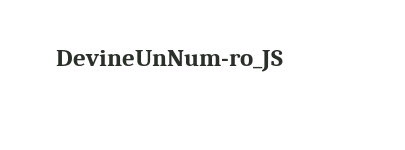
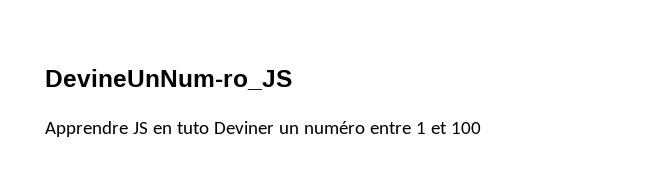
(283, 61) none -> [45,121,481,137] // Apprendre JS en tuto Deviner un numéro entre 1 et 100

